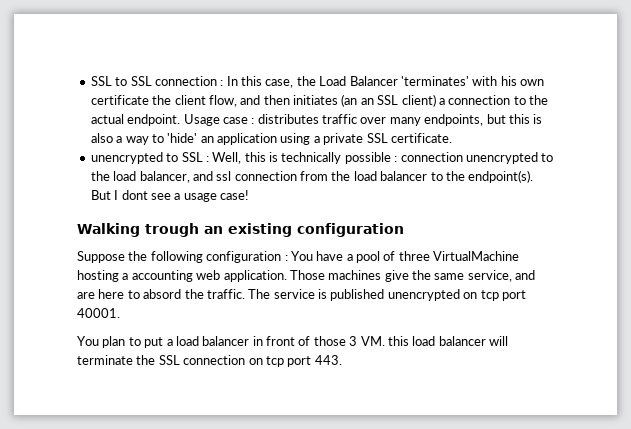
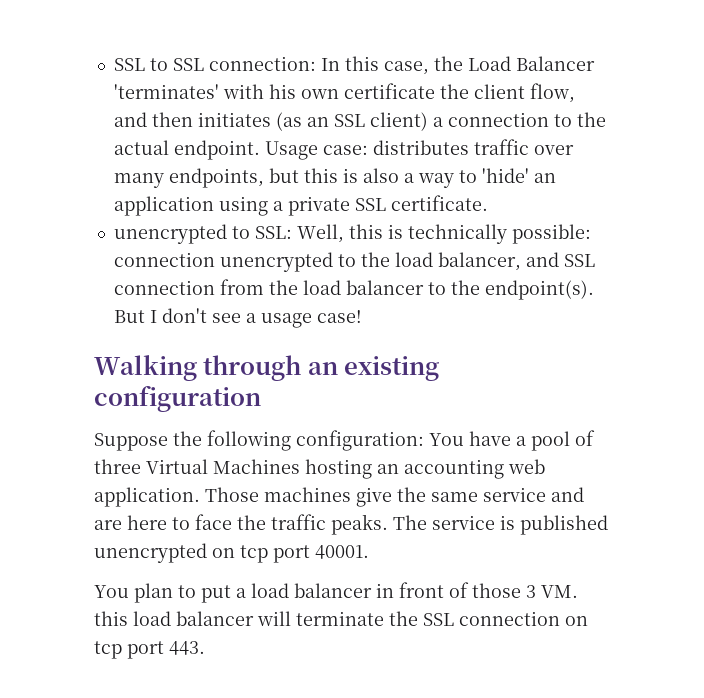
[154,76,224,86] connection : -> [208,56,316,71] connection:
[341,94,358,107] (an -> [275,112,302,131] (as
[222,117,255,124] case : -> [322,145,368,155] case:
[181,152,209,162] SSL : -> [254,226,292,239] SSL:
[344,152,398,164] possible : -> [511,224,591,244] possible:
[216,171,232,181] ssl -> [563,254,595,267] SSL
[121,190,148,200] dont -> [161,308,207,323] don't
[145,223,199,237] trough -> [203,355,302,381] through
[206,251,288,263] configuration : -> [296,430,424,451] configuration:
[433,251,520,261] [77,270,129,282] VirtualMachine hosting a -> [146,459,399,479] Virtual Machines hosting an
[467,270,512,282] service, -> [483,487,546,502] service
[143,289,245,299] absord the traffic. -> [195,514,388,535] face the traffic peaks.

